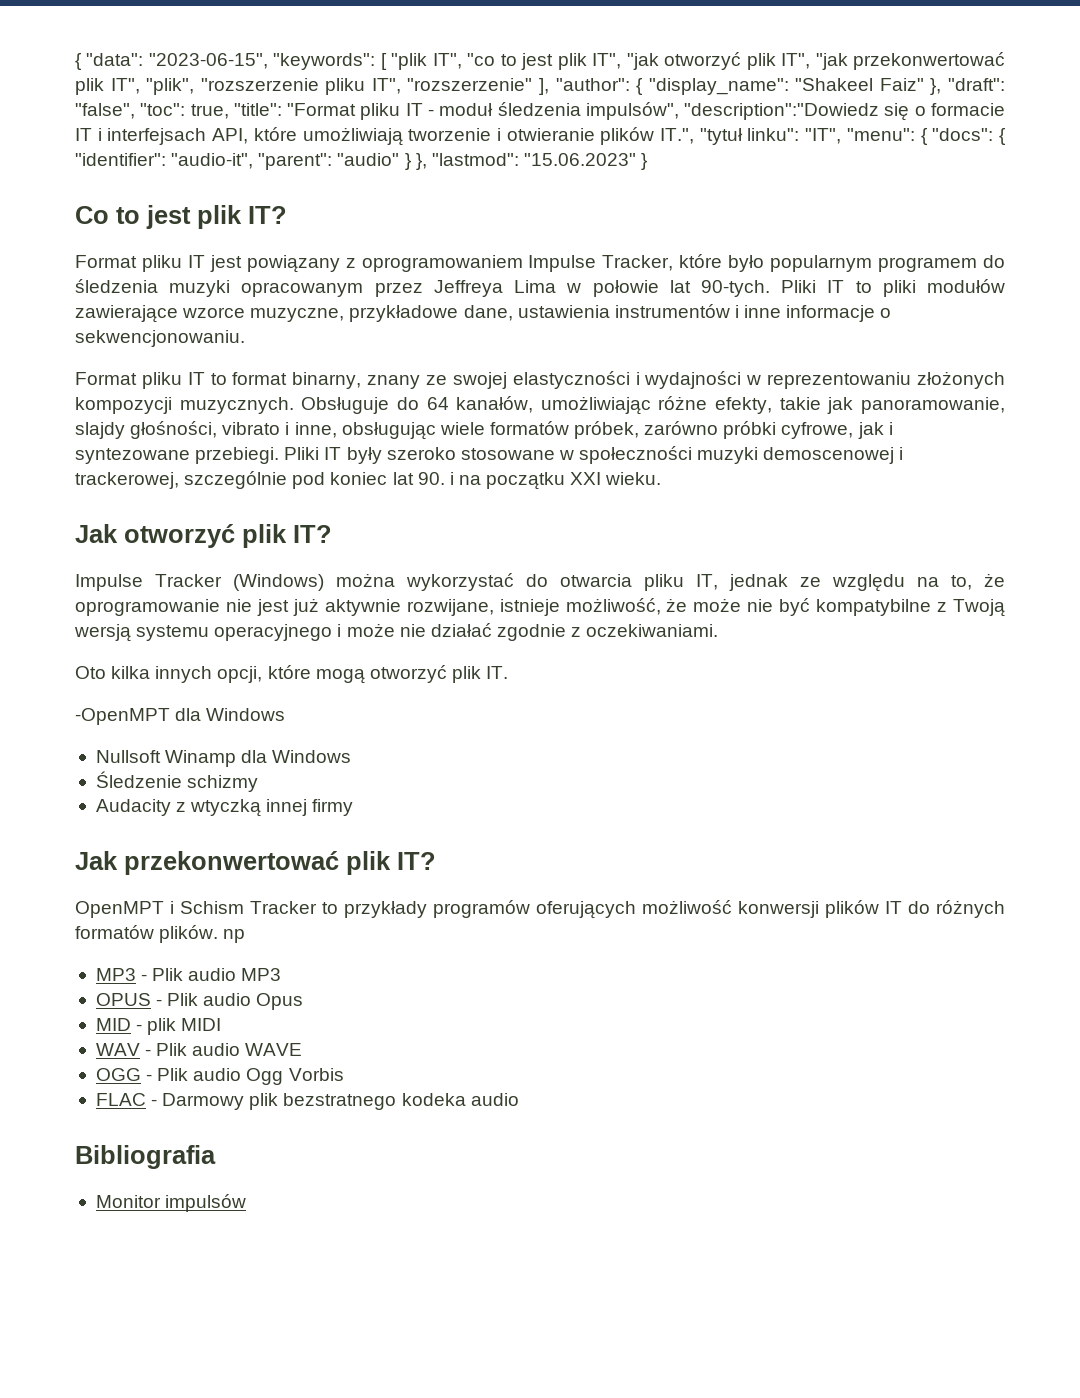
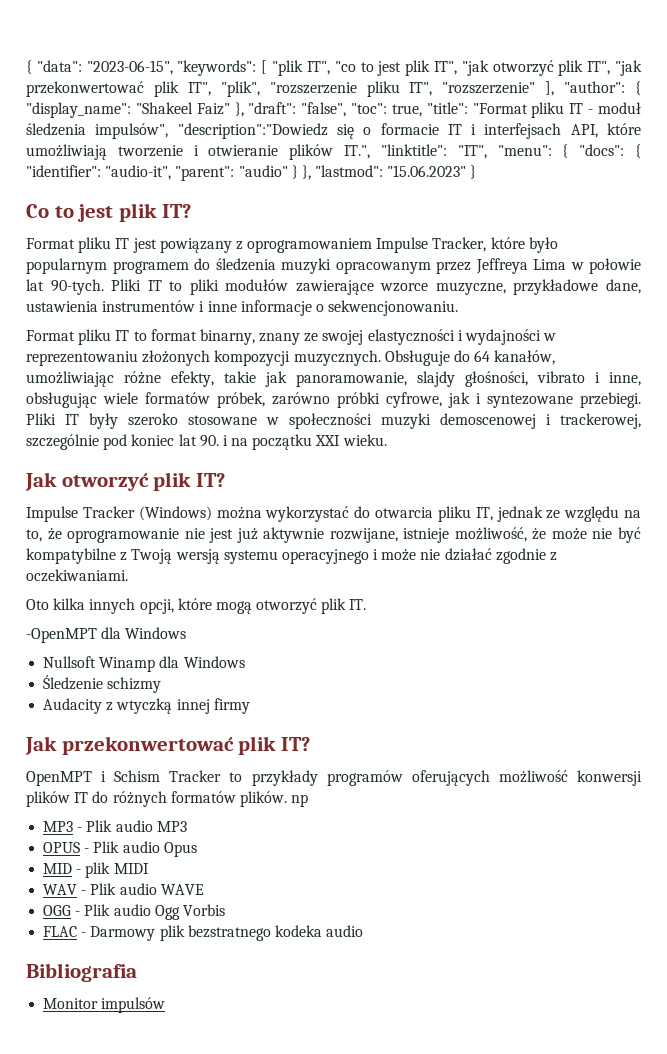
[699,128,800,145] "tytuł linku": -> [380,144,447,156] "linktitle":

